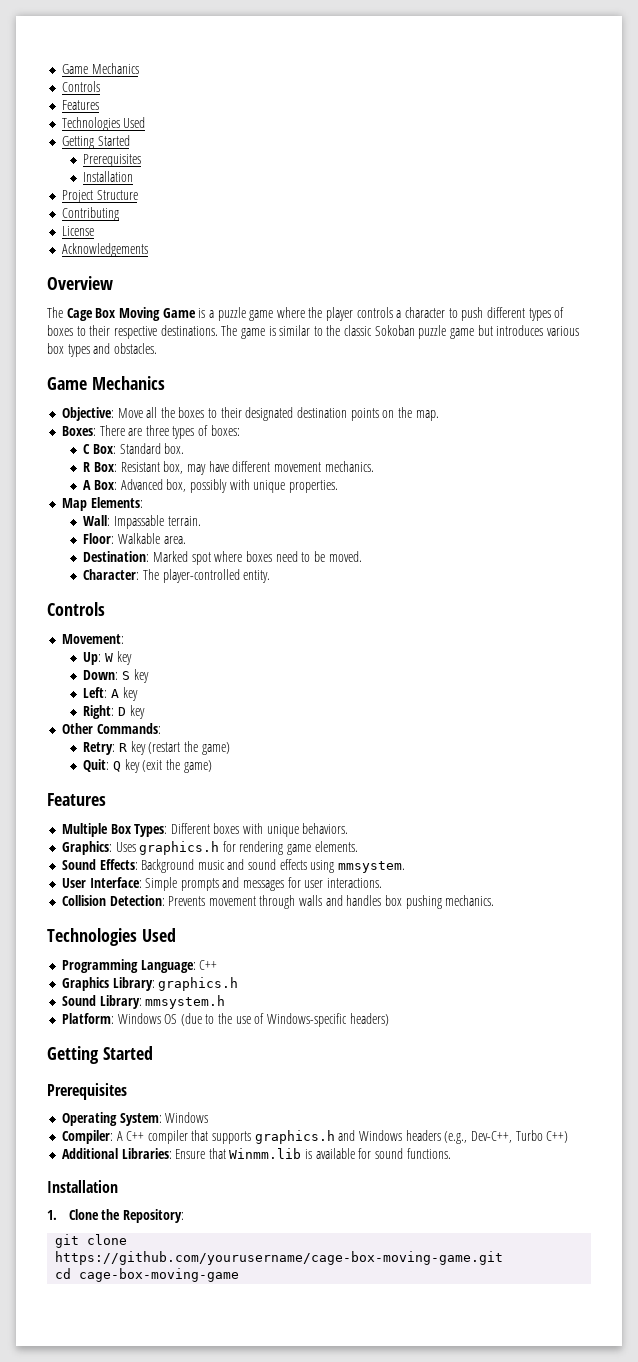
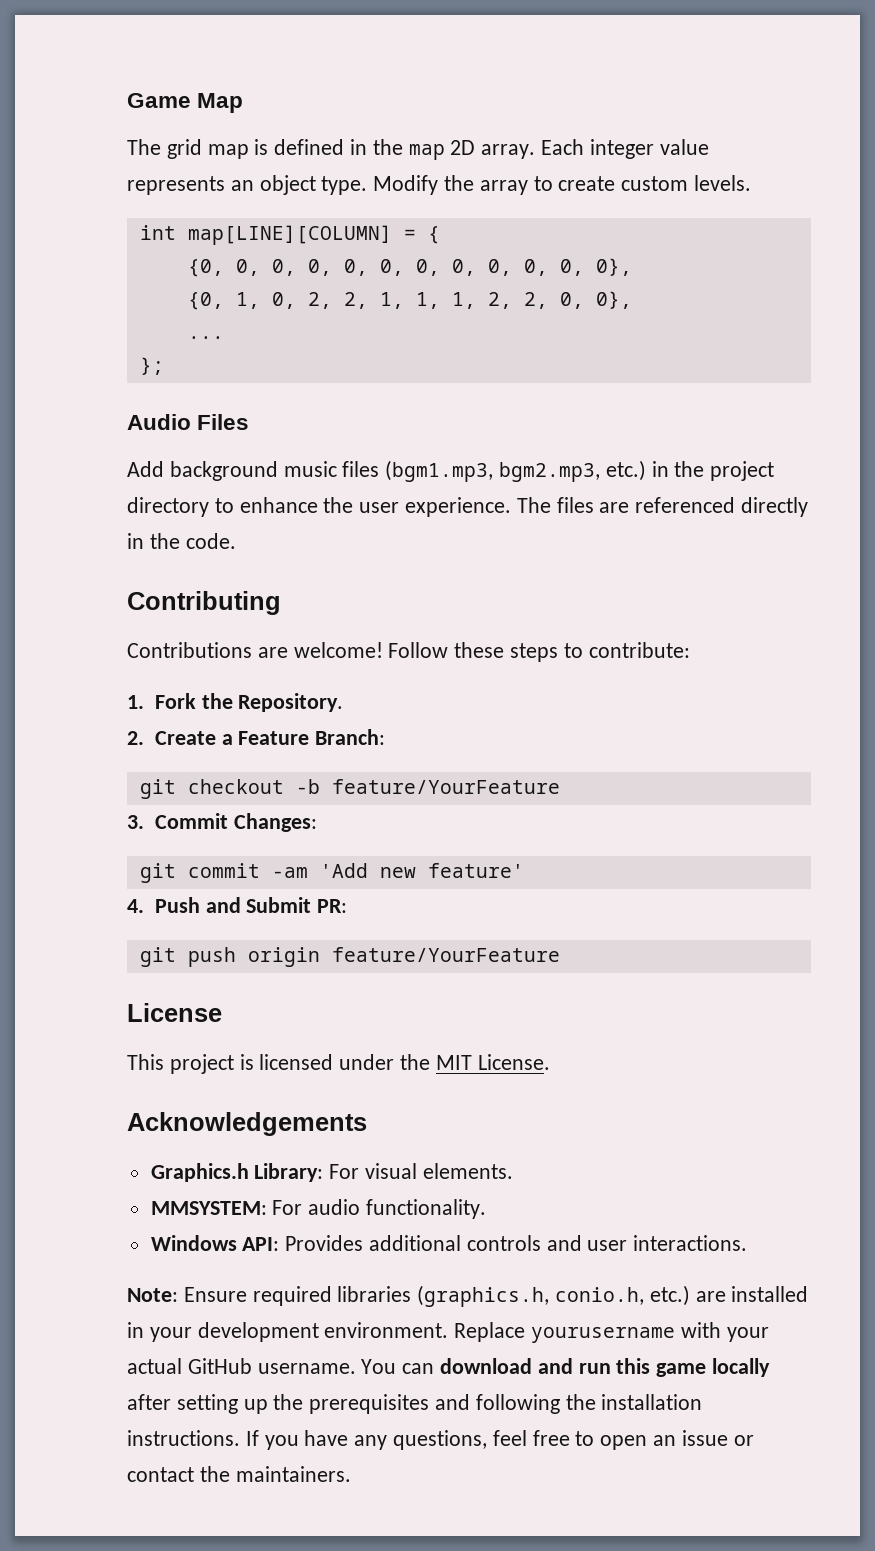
[61,63,139,74] [61,81,100,92] [61,100,99,110] [61,117,146,131] [61,135,130,149] [83,154,142,167] [83,171,134,182] [61,190,138,203] [61,207,119,221] [61,226,94,236] [61,243,148,257] [47,276,113,290] [47,307,565,321] [47,325,579,339] [47,343,157,357] [47,376,165,390] [61,407,439,421] [61,425,240,439] [83,443,185,454] [83,461,374,475] [83,479,338,493] [61,497,143,511] [83,515,201,529] [83,533,186,544] [83,551,362,565] [83,569,271,583] [47,602,105,616] [61,634,124,644] [83,651,132,665] [83,669,149,683] [83,687,138,701] [83,705,145,719] [61,723,161,734] [83,741,230,755] [83,759,212,773] [47,793,106,806] [61,823,349,837] [61,841,358,855] [61,859,406,873] [61,877,383,891] [61,895,495,909] [47,928,176,946] [61,959,218,973] [61,977,239,991] [61,995,226,1009] [61,1013,389,1027] [47,1046,153,1064] [47,1083,127,1100] [61,1112,209,1126] [61,1130,569,1144] [61,1148,451,1159] [47,1180,118,1193] [47,1209,184,1223] [55,1234,128,1248] [55,1251,504,1265] [55,1268,240,1282] Game Mechanics // Controls // Features // Technologies Used // Getting Started // Prerequisites // Installation // Project Structure // Contributing // License // Acknowledgements // Overview // The Cage Box Moving Game is a puzzle game where the player controls a character to push different types of boxes to their respective destinations. The game is similar to the classic Sokoban puzzle game but introduces various box types and obstacles. // Game Mechanics // Objective: Move all the boxes to their designated destination points on the map. // Boxes: There are three types of boxes: // C Box: Standard box. // R Box: Resistant box, may have different movement mechanics. // A Box: Advanced box, possibly with unique properties. // Map Elements: // Wall: Impassable terrain. // Floor: Walkable area. // Destination: Marked spot where boxes need to be moved. // Character: The player-controlled entity. // Controls // Movement: // Up: W key // Down: S key // Left: A key // Right: D key // Other Commands: // Retry: R key (restart the game) // Quit: Q key (exit the game) // Features // Multiple Box Types: Different boxes with unique behaviors. // Graphics: Uses graphics.h for rendering game elements. // Sound Effects: Background music and sound effects using mmsystem. // User Interface: Simple prompts and messages for user interactions. // Collision Detection: Prevents movement through walls and handles box pushing mechanics. // Technologies Used // Programming Language: C++ // Graphics Library: graphics.h // Sound Library: mmsystem.h // Platform: Windows OS (due to the use of Windows-specific headers) // Getting Started // Prerequisites // Operating System: Windows // Compiler: A C++ compiler that supports graphics.h and Windows headers (e.g., Dev-C++, Turbo C++) // Additional Libraries: Ensure that Winmm.lib is available for sound functions. // Installation // 1. Clone the Repository: // git clone https://github.com/yourusername/cage-box-moving-game.git // cd cage-box-moving-game -> [127,93,244,113] [127,139,709,160] [127,175,752,195] [139,225,440,245] [187,258,632,277] [187,291,632,310] [187,336,224,339] [139,357,164,375] [127,414,250,430] [127,460,775,482] [127,497,809,517] [127,533,236,549] [127,591,281,615] [127,642,690,662] [127,693,344,712] [127,729,386,745] [139,779,560,799] [127,813,317,832] [139,863,524,883] [127,897,348,913] [139,947,560,967] [127,1003,222,1022] [127,1054,550,1074] [127,1112,367,1136] [150,1163,513,1182] [150,1199,487,1219] [150,1235,748,1251] [127,1285,809,1307] [127,1322,769,1343] [127,1358,771,1377] [127,1394,703,1414] [127,1430,754,1450] [127,1466,351,1482] Game Map // The grid map is defined in the map 2D array. Each integer value represents an object type. Modify the array to create custom levels. // int map[LINE][COLUMN] = { // {0, 0, 0, 0, 0, 0, 0, 0, 0, 0, 0, 0}, // {0, 1, 0, 2, 2, 1, 1, 1, 2, 2, 0, 0}, // ... // }; // Audio Files // Add background music files (bgm1.mp3, bgm2.mp3, etc.) in the project directory to enhance the user experience. The files are referenced directly in the code. // Contributing // Contributions are welcome! Follow these steps to contribute: // 1. Fork the Repository. // 2. Create a Feature Branch: // git checkout -b feature/YourFeature // 3. Commit Changes: // git commit -am 'Add new feature' // 4. Push and Submit PR: // git push origin feature/YourFeature // License // This project is licensed under the MIT License. // Acknowledgements // Graphics.h Library: For visual elements. // MMSYSTEM: For audio functionality. // Windows API: Provides additional controls and user interactions. // Note: Ensure required libraries (graphics.h, conio.h, etc.) are installed in your development environment. Replace yourusername with your actual GitHub username. You can download and run this game locally after setting up the prerequisites and following the installation instructions. If you have any questions, feel free to open an issue or contact the maintainers.

